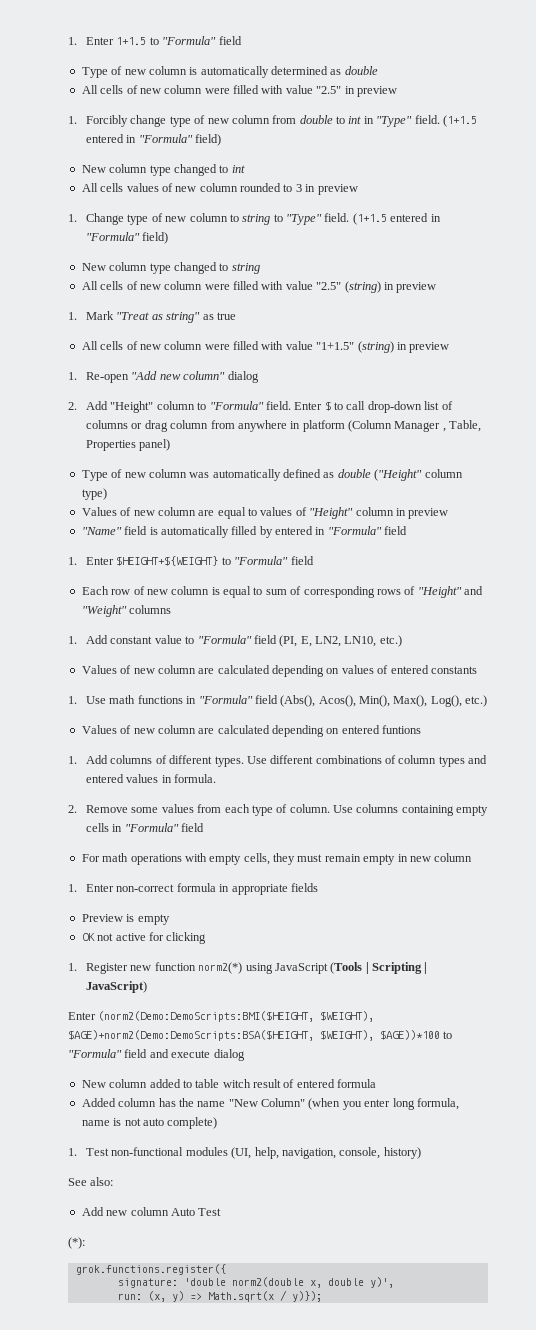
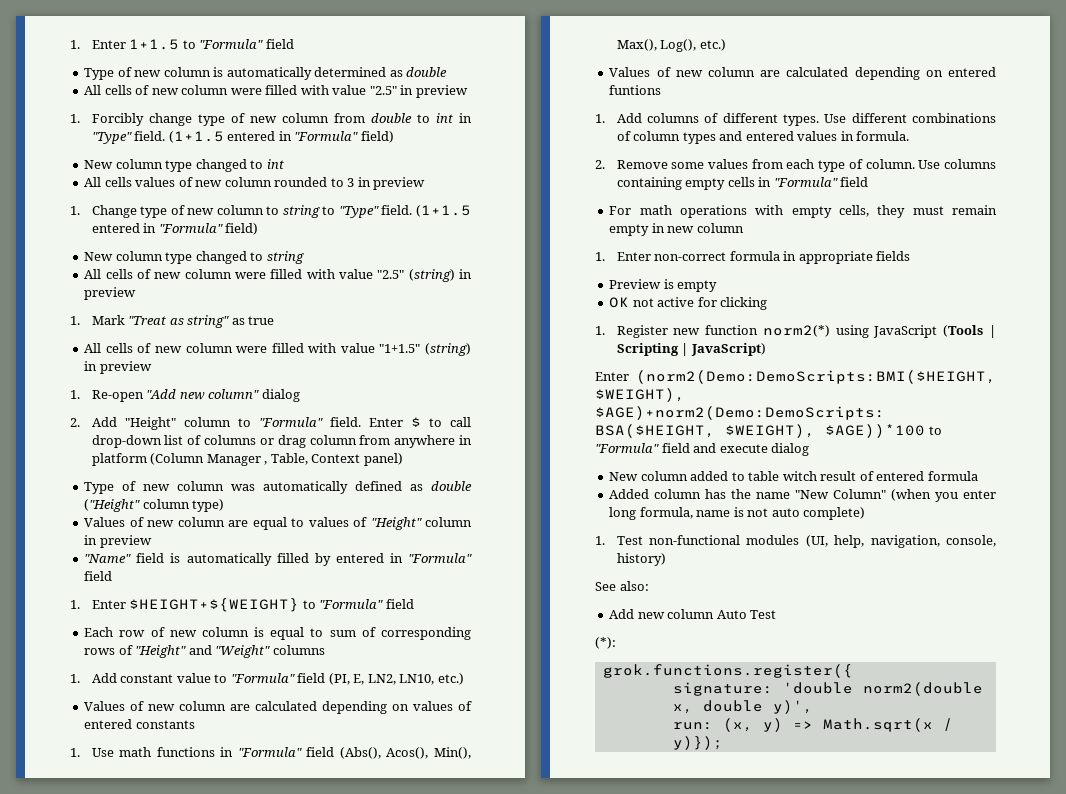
[86,440,137,451] Properties -> [311,454,361,463] Context

